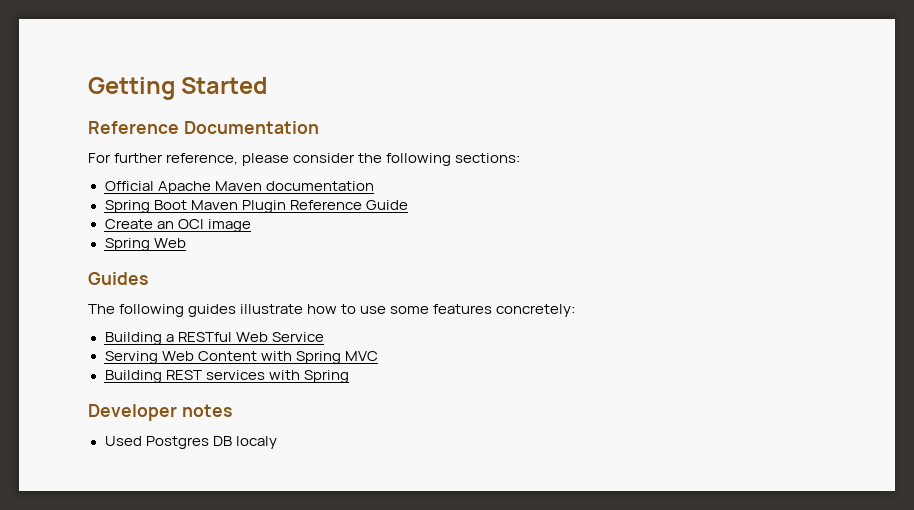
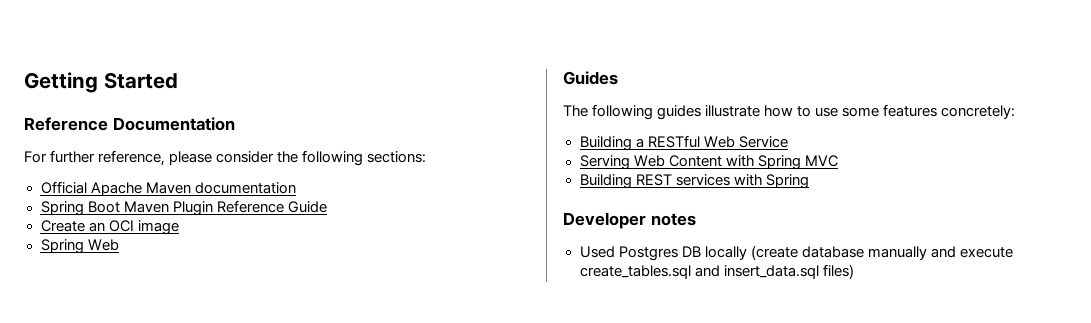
[235,436,277,449] localy -> [704,245,1013,260] [579,264,854,279] locally (create database manually and execute create_tables.sql and insert_data.sql files)

